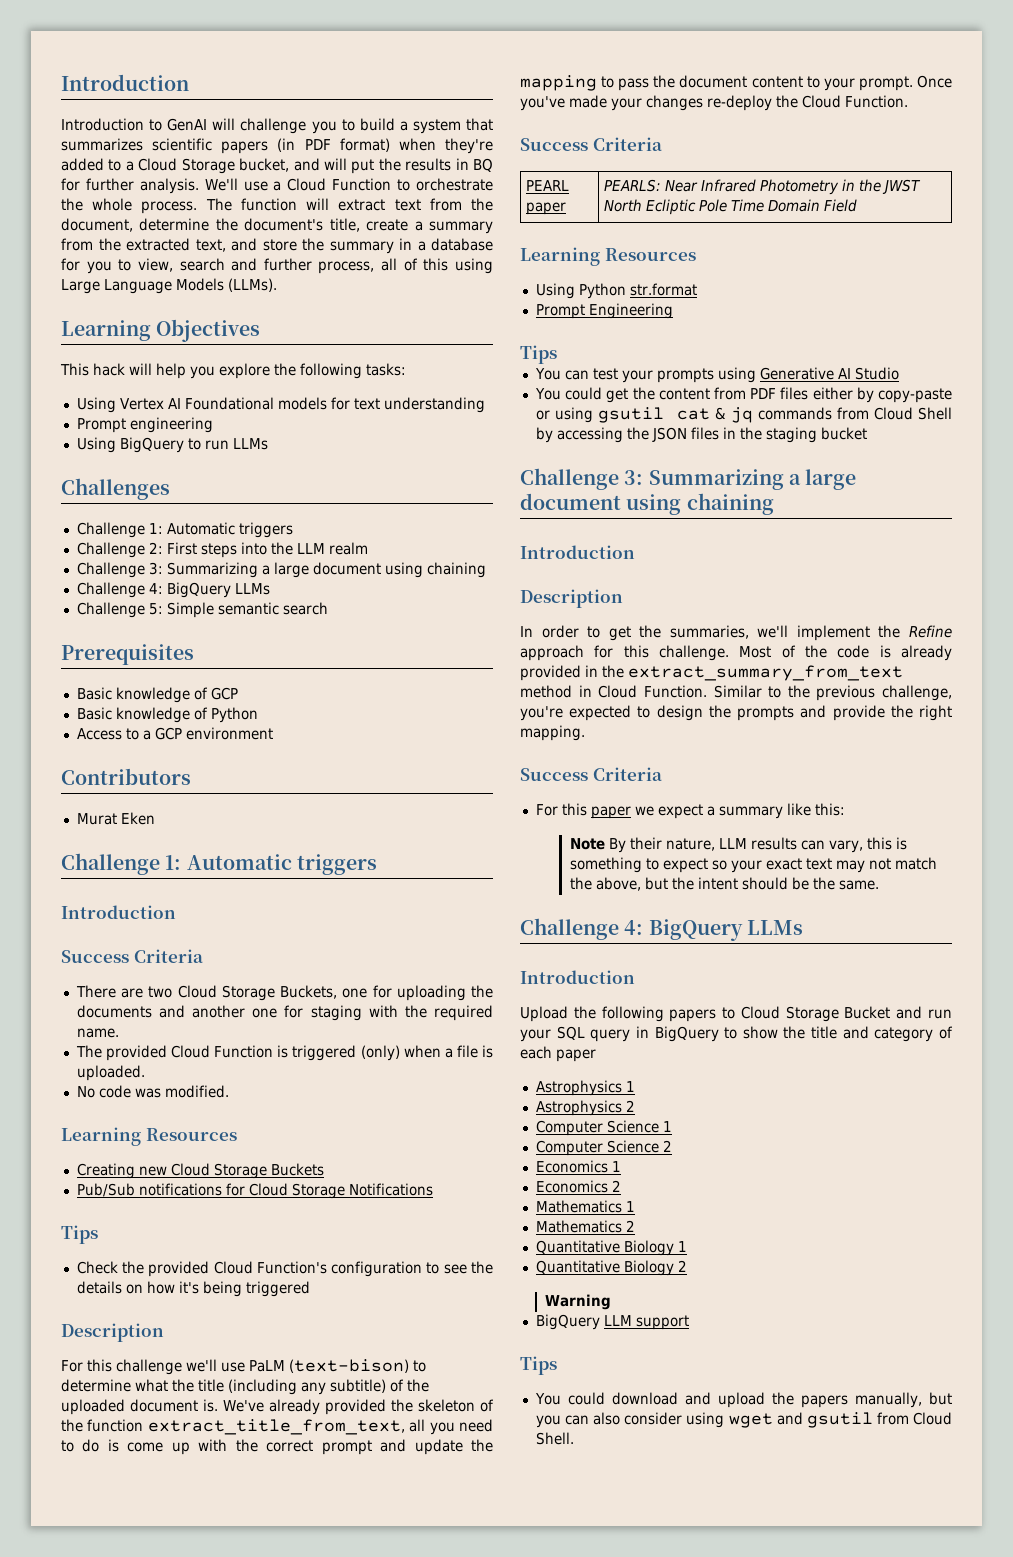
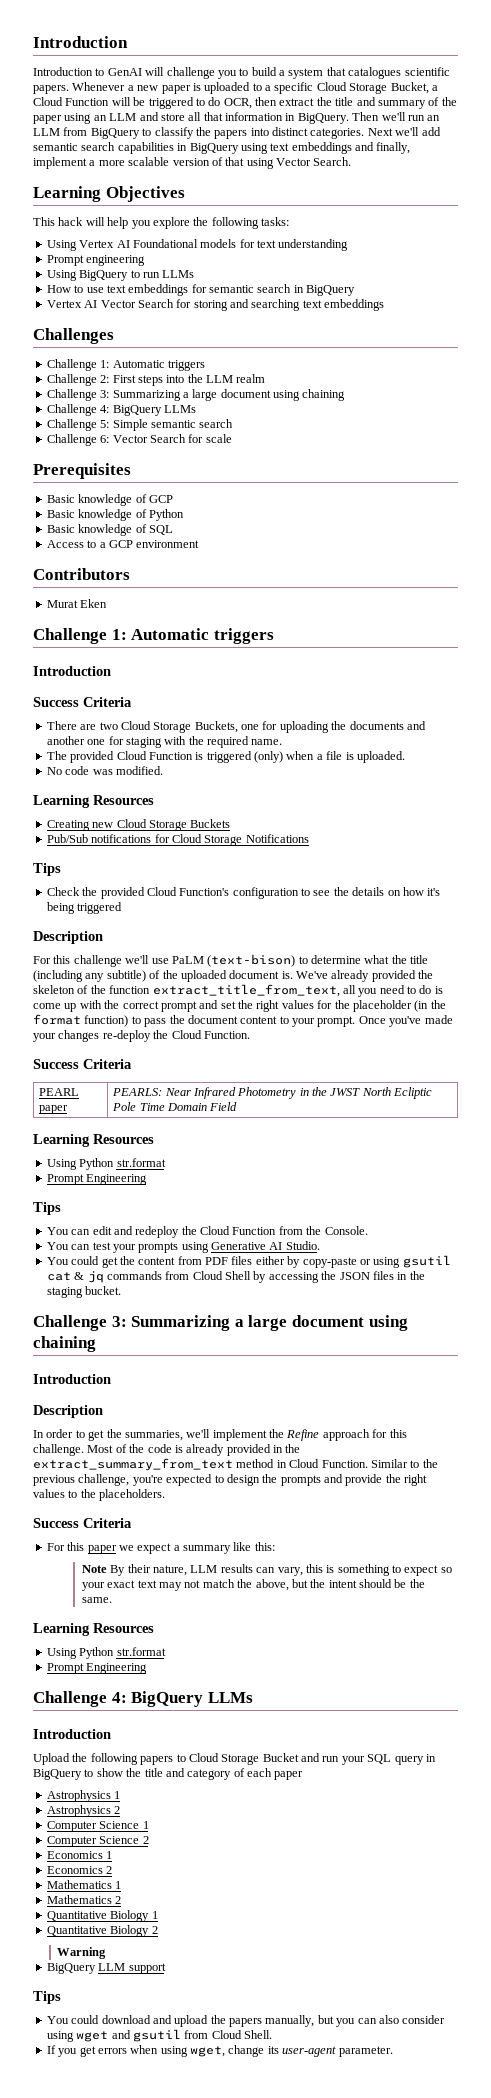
[61,138,494,154] [61,158,494,174] [61,178,494,194] [61,198,494,214] [61,218,494,234] [61,238,493,254] [61,258,493,274] [61,278,277,294] summarizes scientific papers (in PDF format) when they're added to a Cloud Storage bucket, and will put the results in BQ for further analysis. We'll use a Cloud Function to orchestrate the whole process. The function will extract text from the document, determine the document's title, create a summary from the extracted text, and store the summary in a database for you to view, search and further process, all of this using Large Language Models (LLMs). -> [348,67,450,79] [33,82,438,94] [33,97,457,109] [33,112,441,124] [33,127,441,139] [33,142,411,154] [33,157,352,169] catalogues scientific papers. Whenever a new paper is uploaded to a specific Cloud Storage Bucket, a Cloud Function will be triggered to do OCR, then extract the title and summary of the paper using an LLM and store all that information in BigQuery. Then we'll run an LLM from BigQuery to classify the papers into distinct categories. Next we'll add semantic search capabilities in BigQuery using text embeddings and finally, implement a more scalable version of that using Vector Search.
(268, 444) none -> [46,284,356,296] [46,299,385,311] // How to use text embeddings for semantic search in BigQuery // Vertex AI Vector Search for storing and searching text embeddings
(328, 608) none -> [46,434,232,446] // Challenge 6: Vector Search for scale
(258, 715) none -> [46,524,173,536] // Basic knowledge of SQL
[414,1439,493,1455] [520,75,597,91] update the mapping -> [220,1000,446,1012] [33,1014,129,1027] set the right values for the placeholder (in the format function)
(557, 354) none -> [46,1226,368,1238] // You can edit and redeploy the Cloud Function from the Console.
[854,367,899,380] Studio -> [285,1241,320,1250] Studio.
[820,427,867,440] bucket -> [85,1286,122,1295] bucket.
[520,725,585,741] mapping. -> [33,1489,166,1501] values to the placeholders.
(879, 885) none -> [33,1623,154,1636] [46,1647,166,1659] [46,1663,148,1674] // Learning Resources // Using Python str.format // Prompt Engineering
(574, 1438) none -> [46,2045,393,2057] // If you get errors when using wget, change its user-agent parameter.

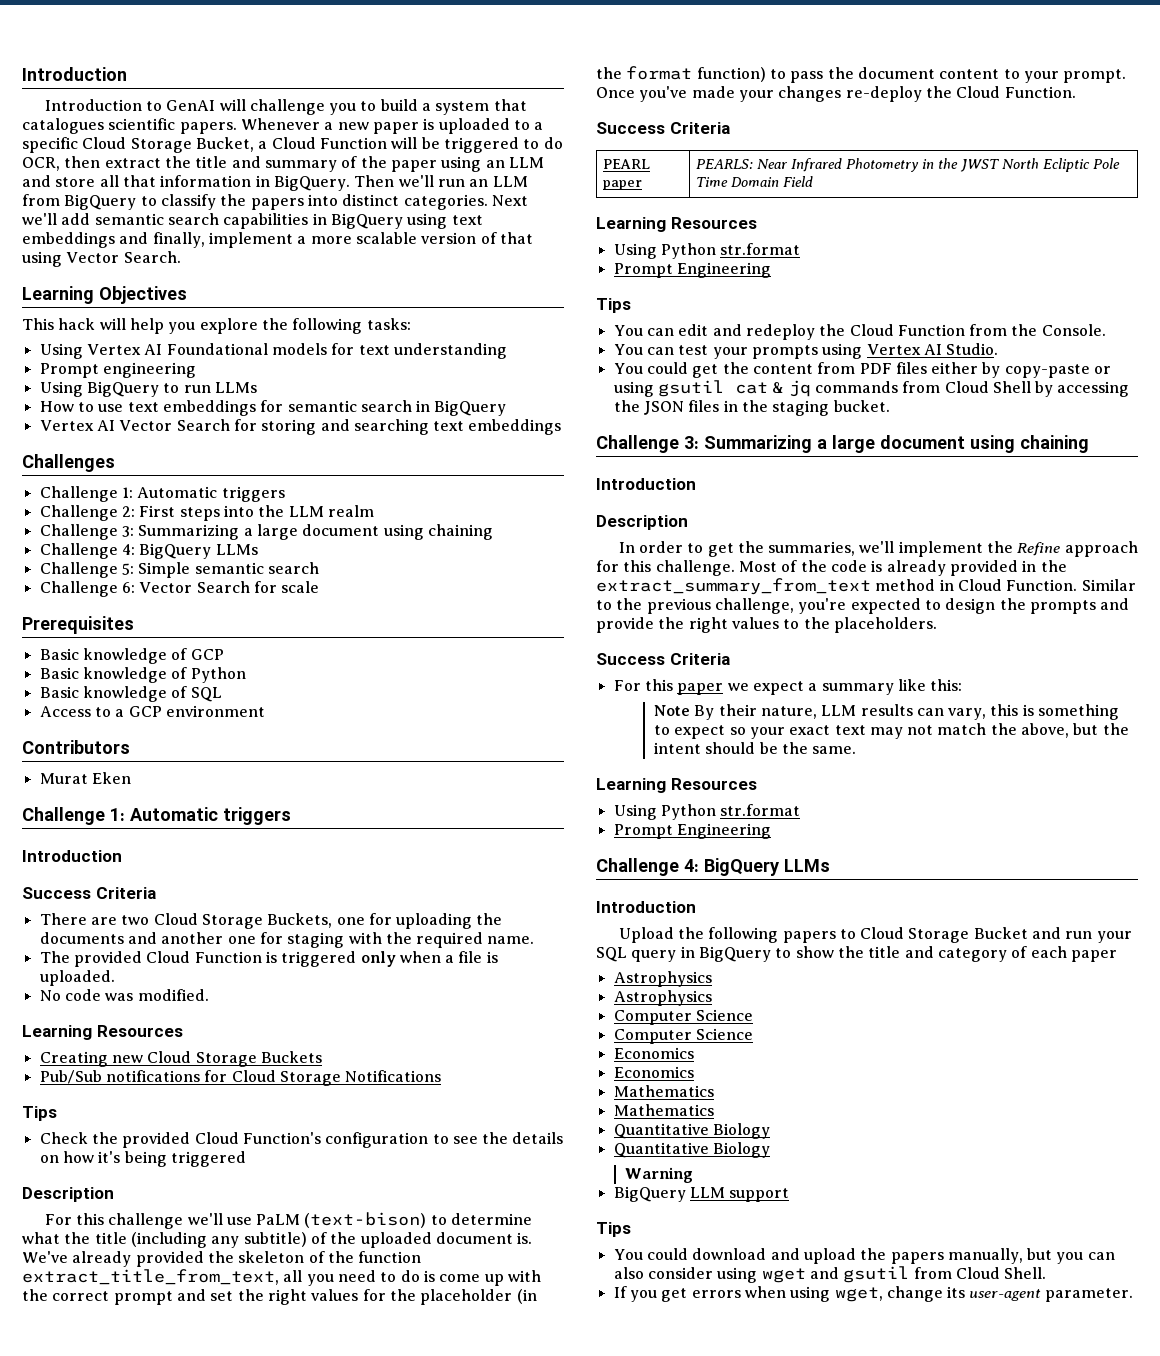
[254,751,283,763] (only) -> [360,951,396,967] only
[211,1242,266,1250] Generative -> [866,344,921,355] Vertex
[114,1791,121,1799] [46,1805,121,1817] [46,1821,149,1832] [46,1836,149,1847] [46,1851,113,1859] [46,1866,113,1874] [46,1880,122,1889] [46,1895,122,1904] [46,1910,158,1922] [46,1925,158,1937] 1 // Astrophysics 2 // Computer Science 1 // Computer Science 2 // Economics 1 // Economics 2 // Mathematics 1 // Mathematics 2 // Quantitative Biology 1 // Quantitative Biology 2 -> [613,990,712,1006] [613,1009,753,1025] [613,1028,753,1044] [613,1047,694,1059] [613,1066,694,1078] [613,1085,714,1097] [613,1104,714,1116] [613,1123,770,1139] [613,1142,770,1158] // Astrophysics // Computer Science // Computer Science // Economics // Economics // Mathematics // Mathematics // Quantitative Biology // Quantitative Biology

